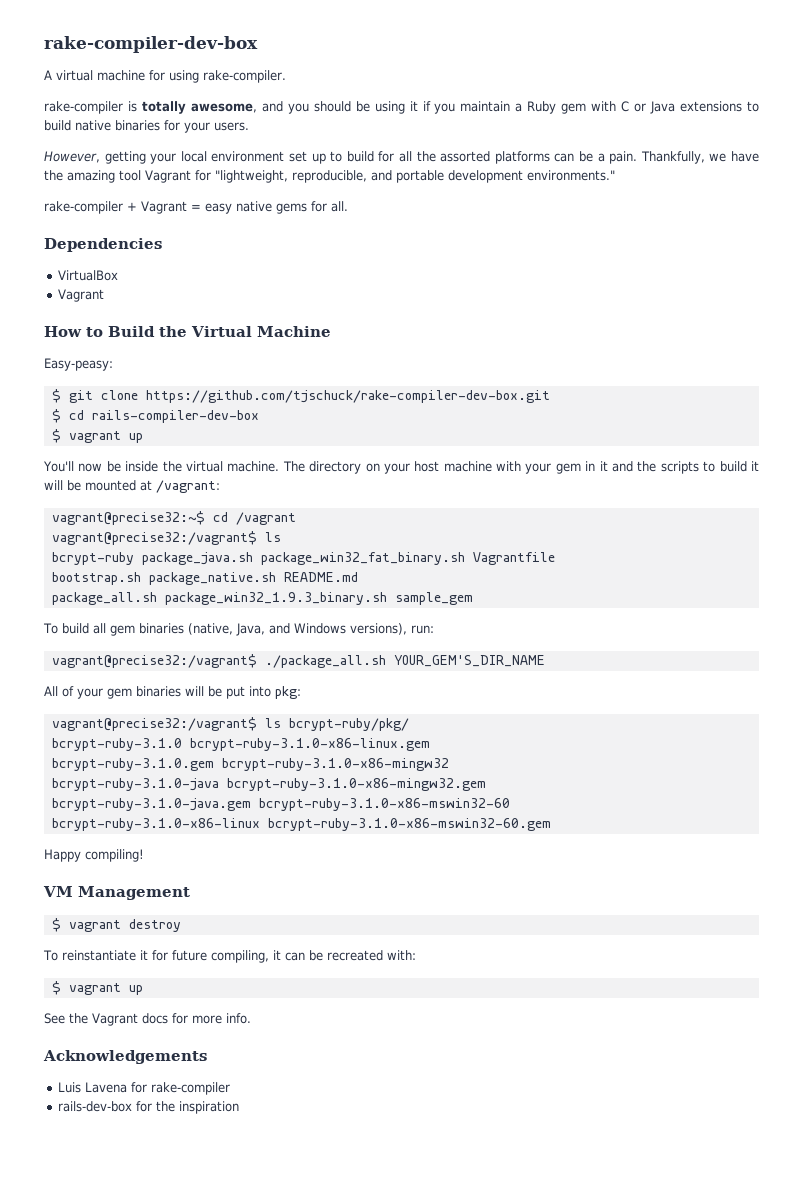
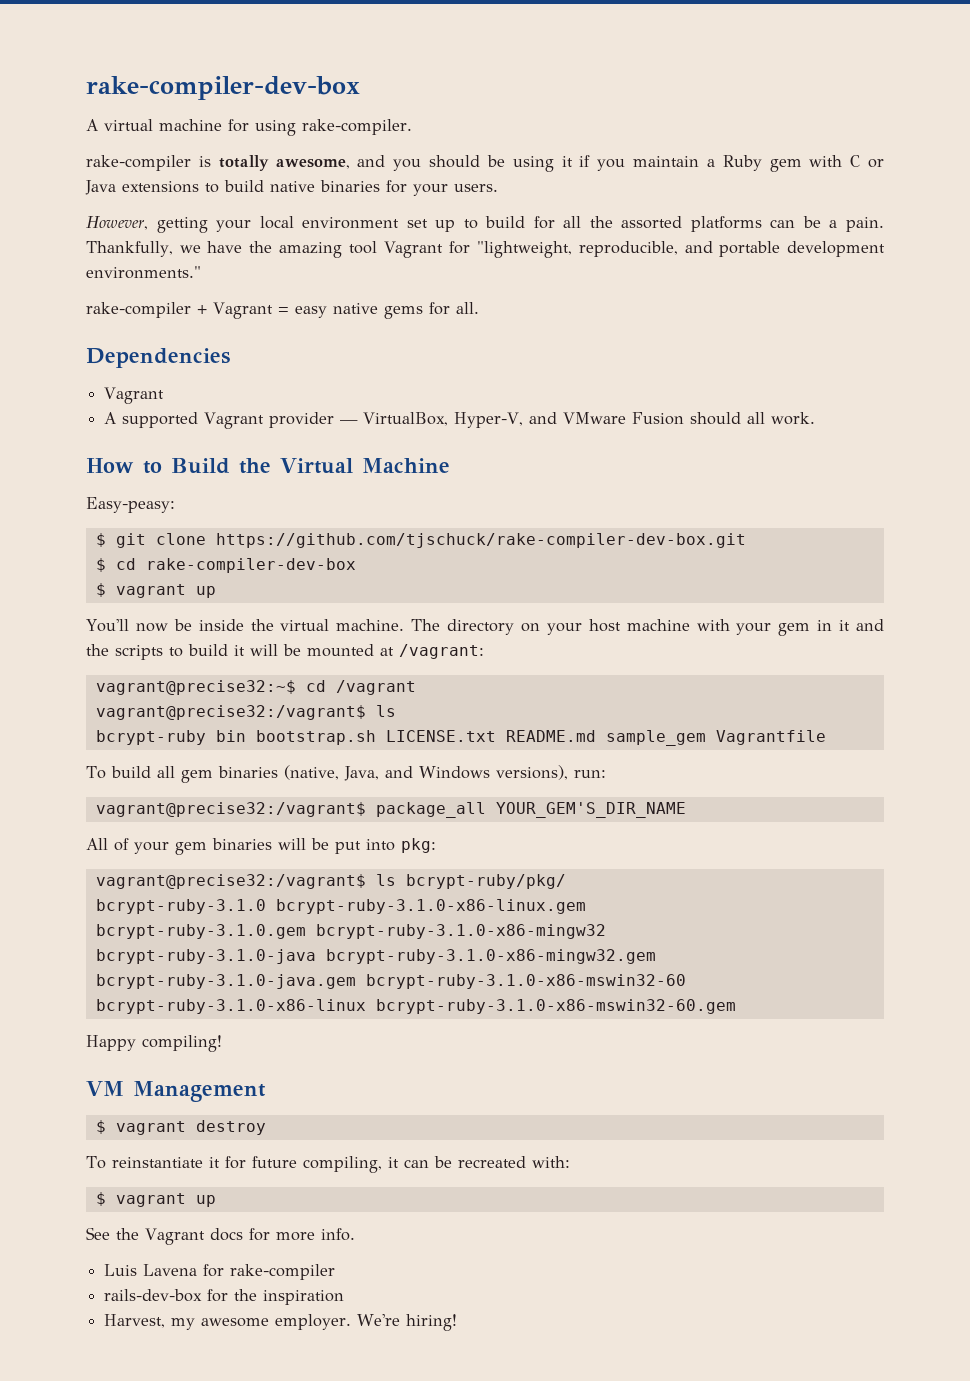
[58,270,119,281] [58,289,105,302] VirtualBox // Vagrant -> [104,387,165,404] [104,412,816,429] Vagrant // A supported Vagrant provider — VirtualBox, Hyper-V, and VMware Fusion should all work.
[91,410,259,423] rails-compiler-dev-box -> [145,558,356,573] rake-compiler-dev-box
[141,552,555,565] [51,572,358,585] [51,592,473,605] package_java.sh package_win32_fat_binary.sh Vagrantfile // bootstrap.sh package_native.sh README.md // package_all.sh package_win32_1.9.3_binary.sh sample_gem -> [215,730,826,746] bin bootstrap.sh LICENSE.txt README.md sample_gem Vagrantfile
[264,655,386,668] ./package_all.sh -> [375,802,486,818] package_all
[43,1050,207,1064] // Acknowledgements -> (355, 1234) none
(240, 1107) none -> [104,1314,458,1331] // Harvest, my awesome employer. We're hiring!

